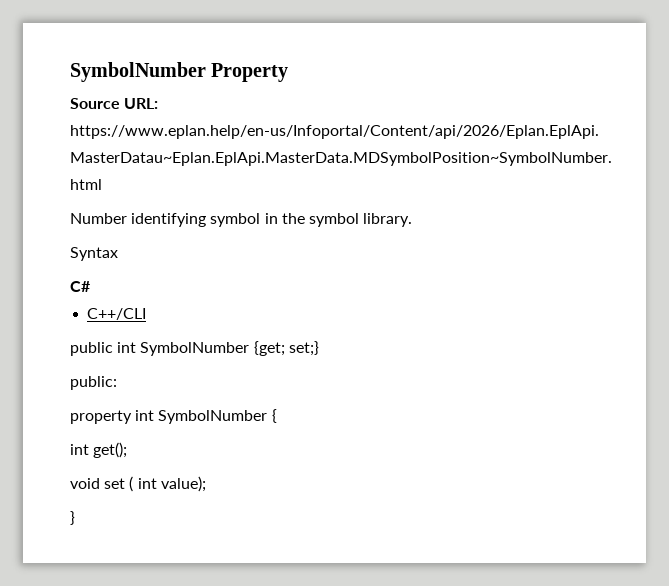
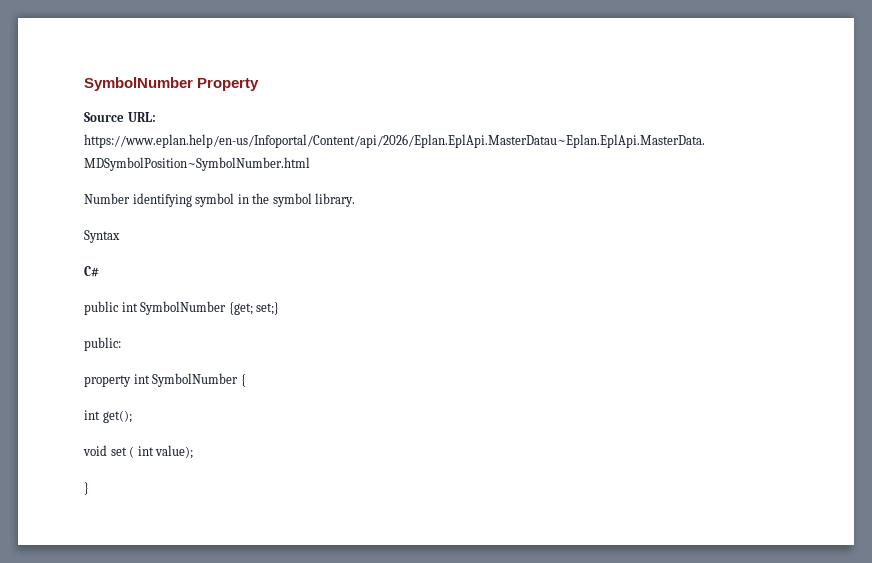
[87,308,147,320] // C++/CLI -> (99, 271) none

